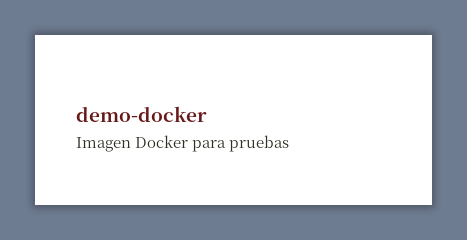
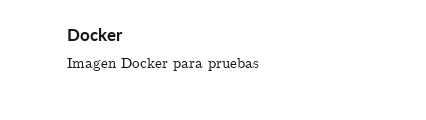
[76,106,207,122] demo-docker -> [67,28,123,41] Docker

